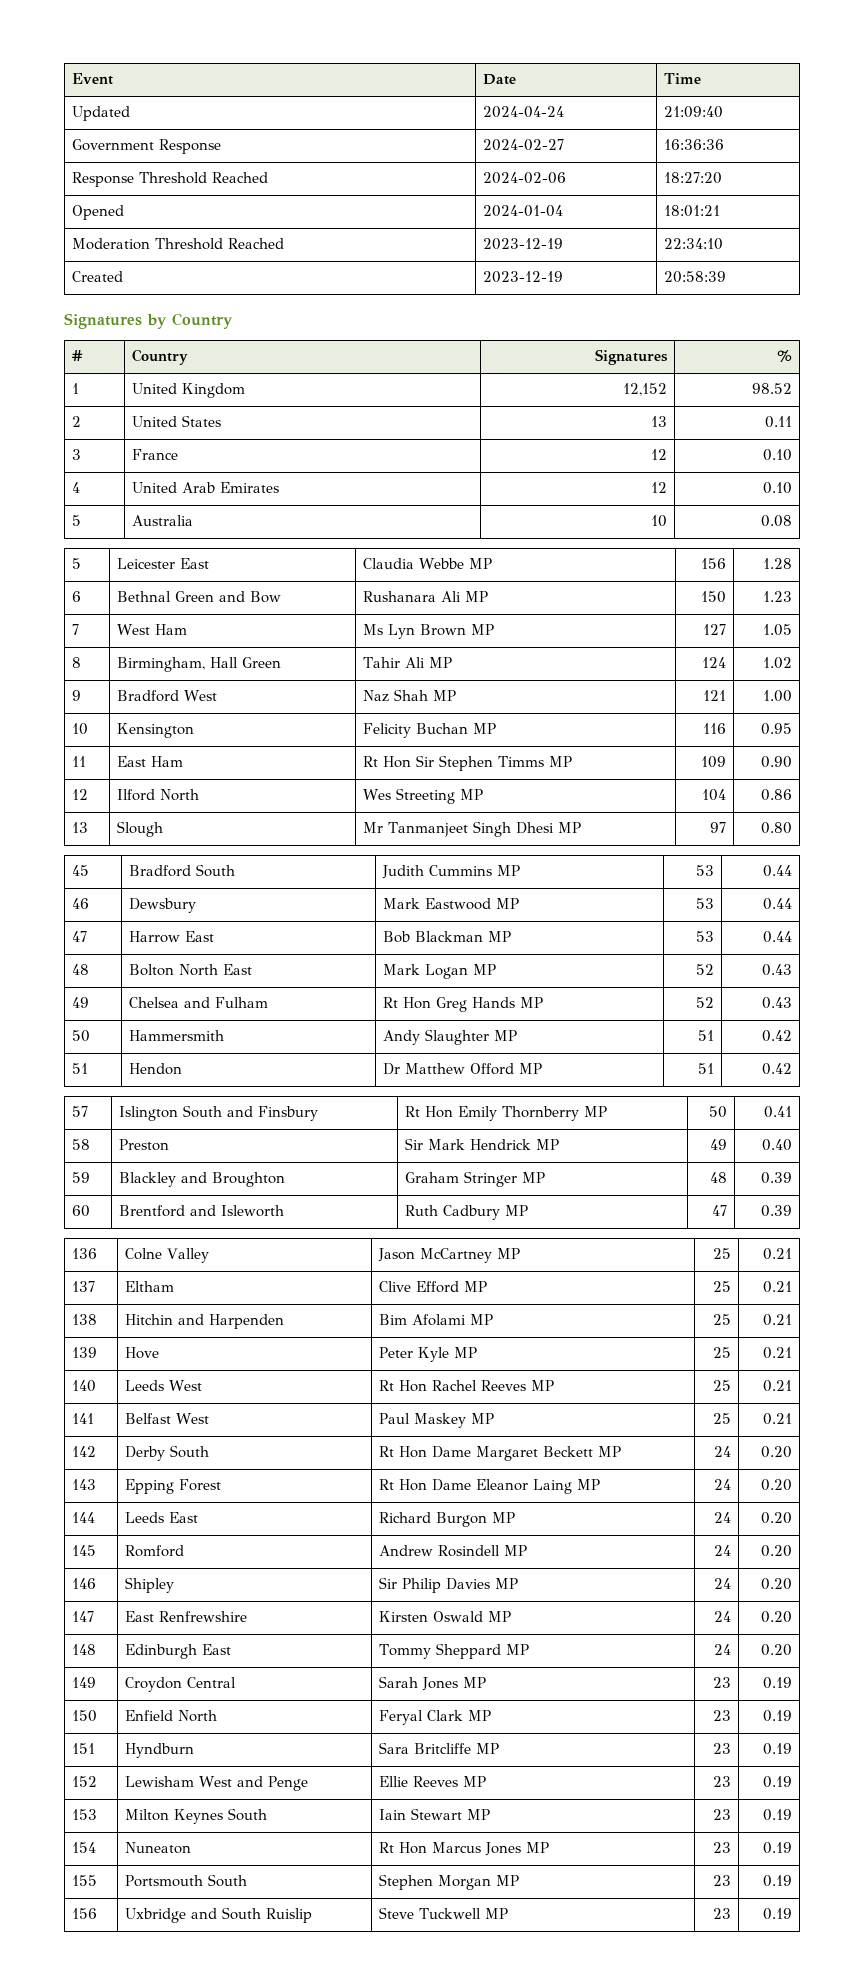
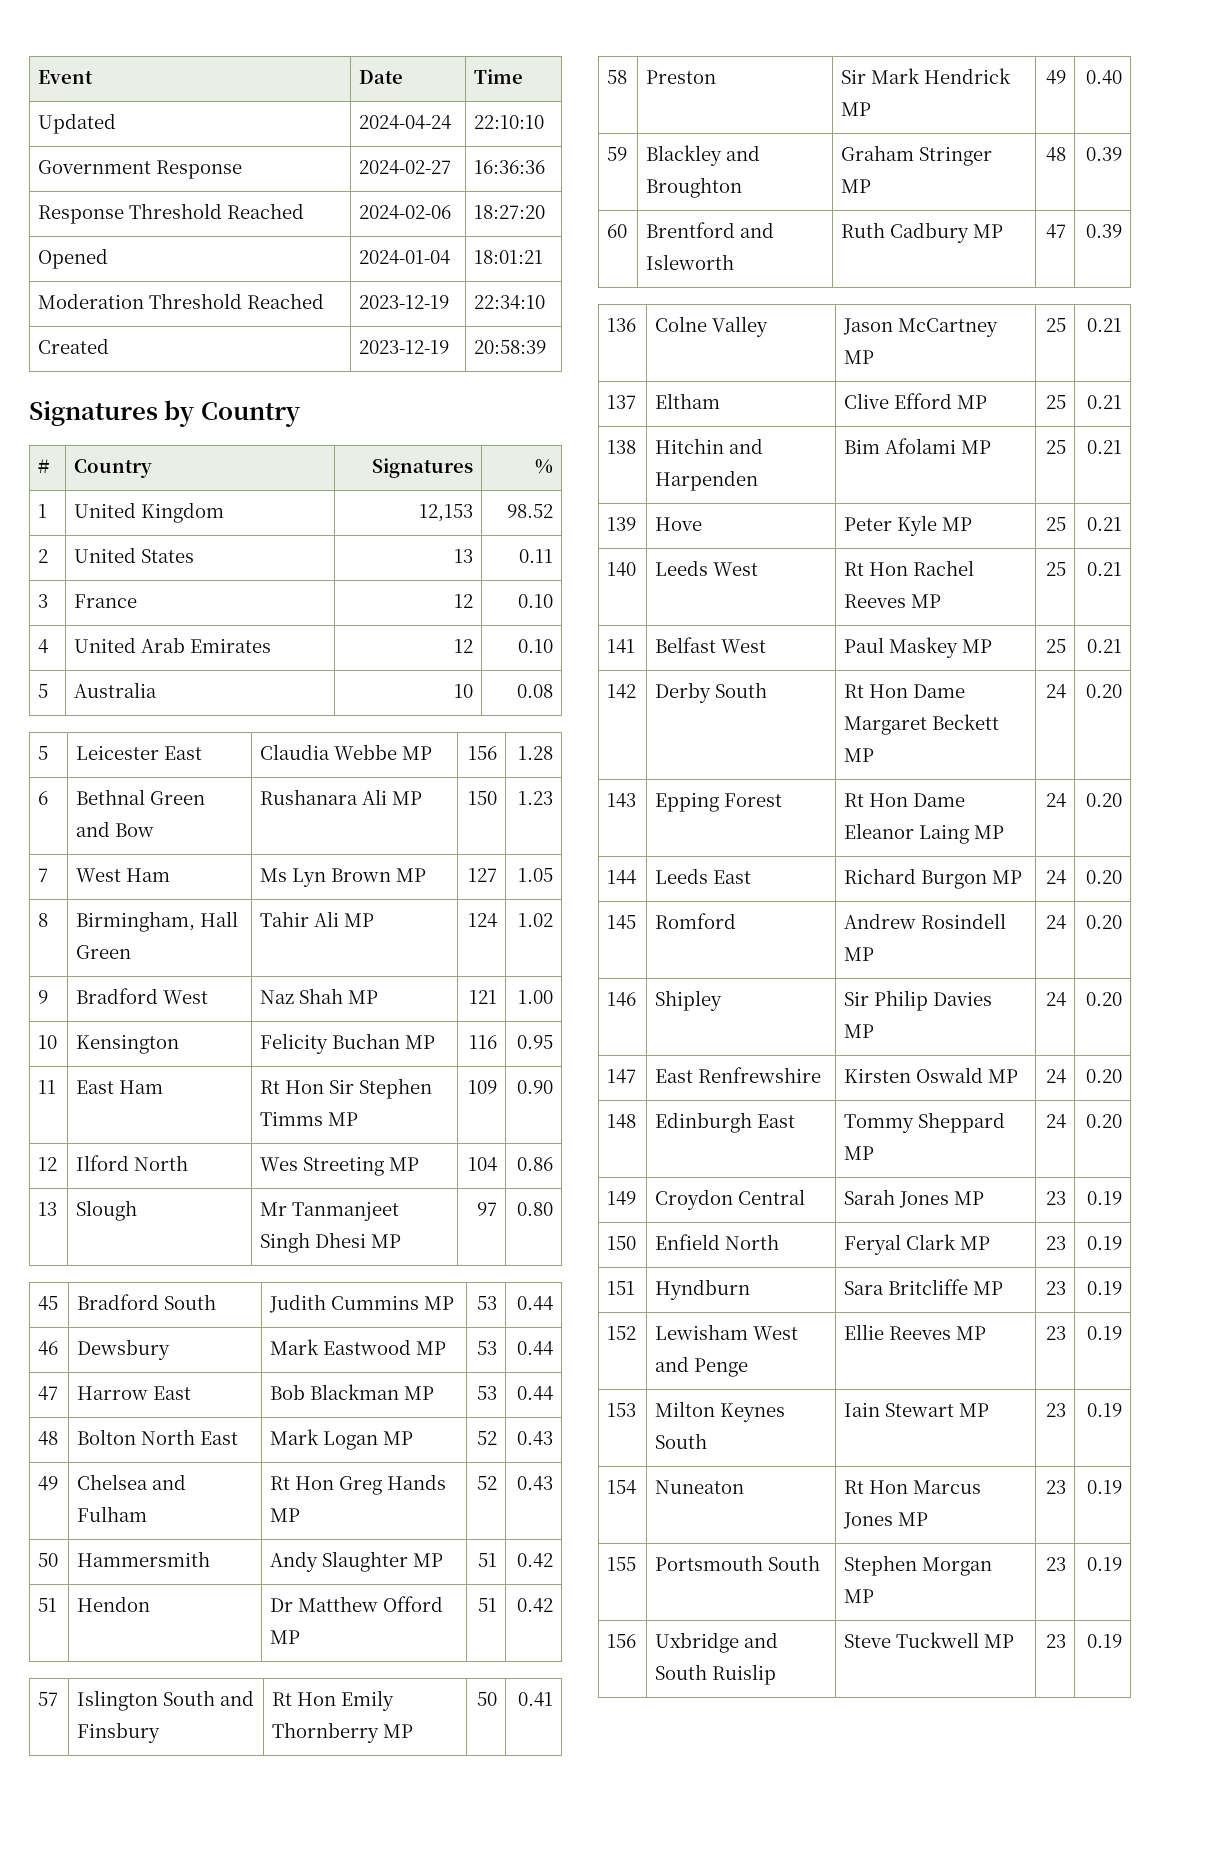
[664,106,724,118] 21:09:40 -> [474,115,545,129] 22:10:10
[622,383,667,396] 12,152 -> [418,504,473,522] 12,153

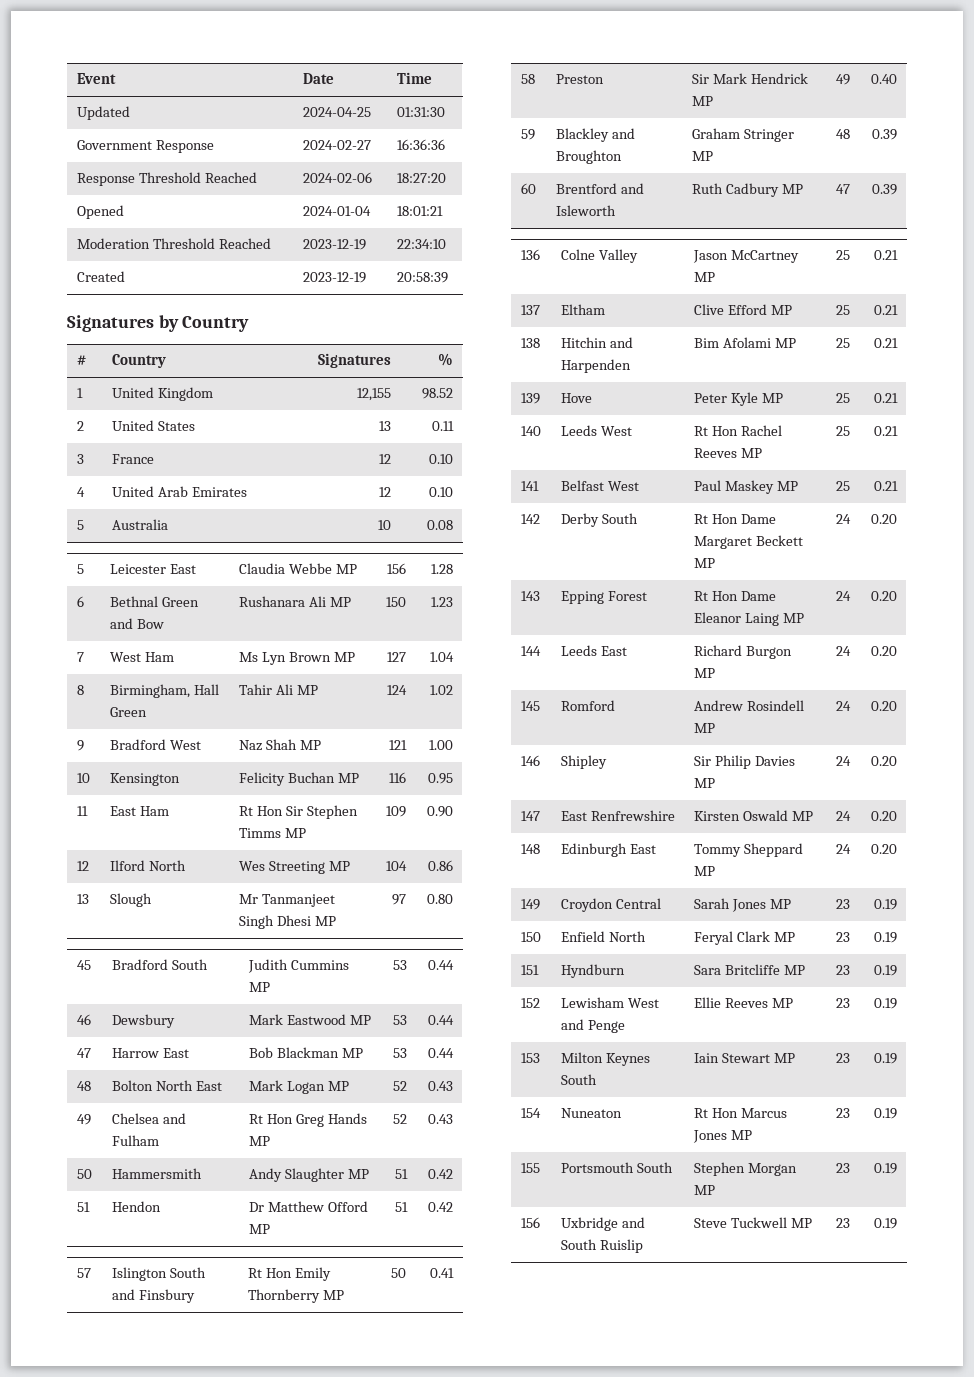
[359,115,452,129] [474,115,545,129] 2024-04-24 | 22:10:10 -> [302,107,371,117] [396,107,445,117] 2024-04-25 | 01:31:30
[418,504,473,522] 12,153 -> [357,388,392,401] 12,155
[517,868,553,882] 1.05 -> [430,652,455,662] 1.04

